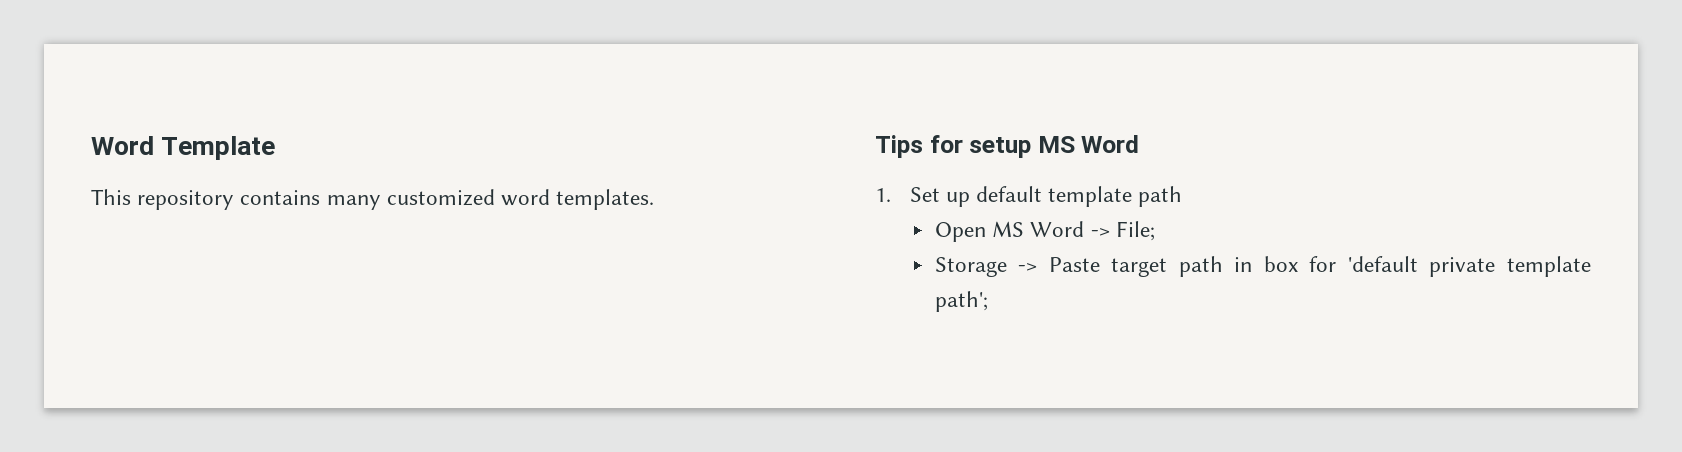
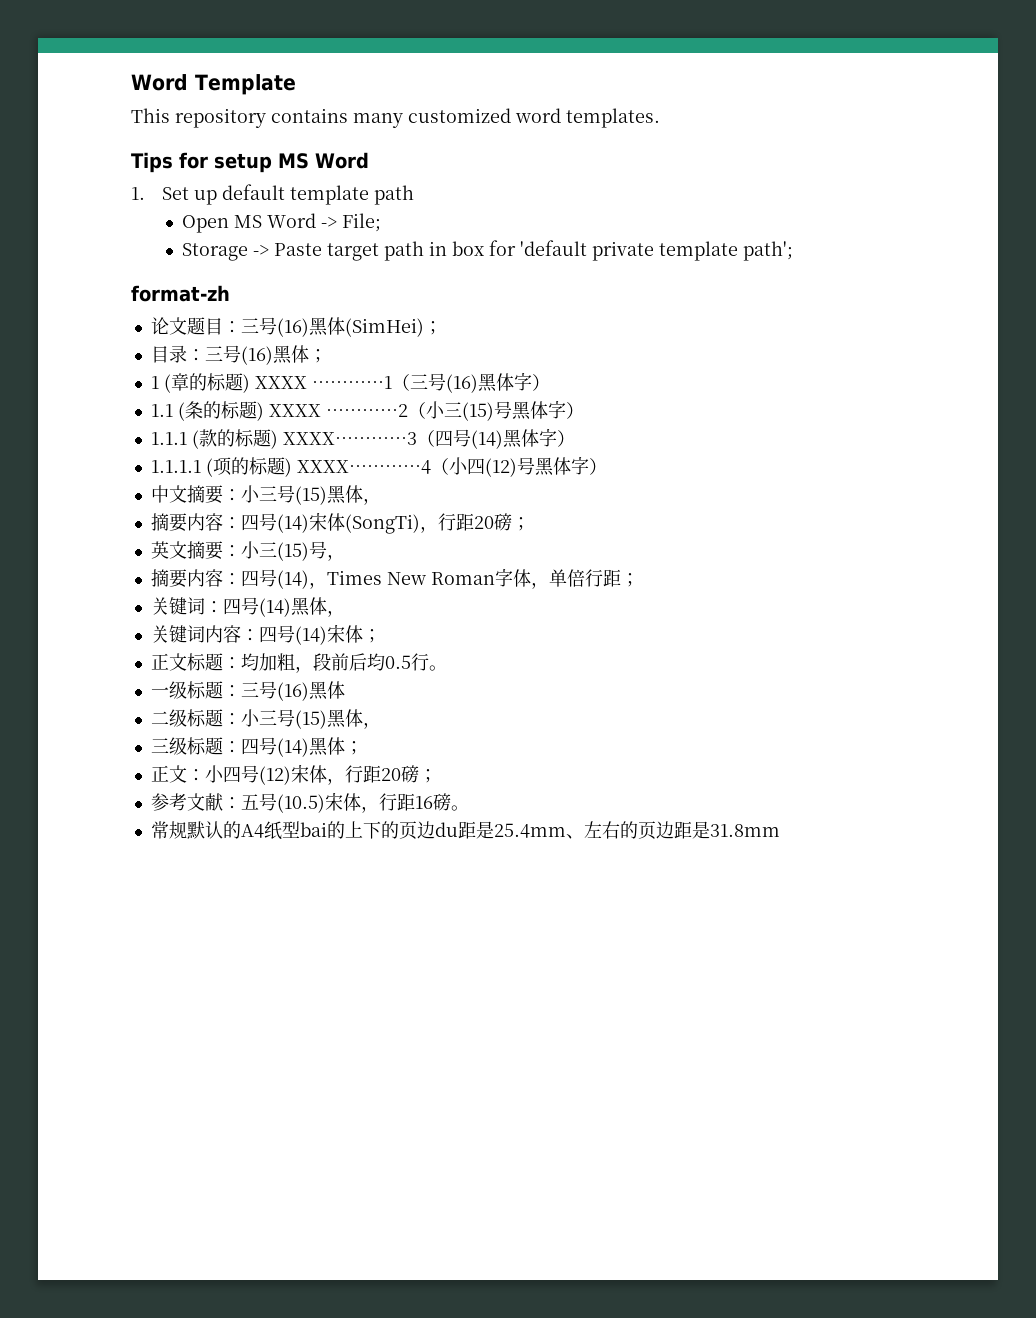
(988, 301) none -> [131,285,230,302] [150,317,442,337] [150,345,327,365] [150,372,550,393] [150,400,584,421] [150,428,575,449] [150,456,607,477] [150,485,381,505] [150,512,530,534] [150,541,345,561] [150,568,639,589] [150,597,345,617] [150,624,381,645] [150,653,447,673] [150,681,345,701] [150,709,381,729] [150,737,363,757] [150,764,437,785] [150,792,469,813] [150,821,780,840] // format-zh // 论文题目：三号(16)黑体(SimHei)； // 目录：三号(16)黑体； // 1 (章的标题) XXXX …………1（三号(16)黑体字） // 1.1 (条的标题) XXXX …………2（小三(15)号黑体字） // 1.1.1 (款的标题) XXXX…………3（四号(14)黑体字） // 1.1.1.1 (项的标题) XXXX…………4（小四(12)号黑体字） // 中文摘要：小三号(15)黑体， // 摘要内容：四号(14)宋体(SongTi)，行距20磅； // 英文摘要：小三(15)号， // 摘要内容：四号(14)，Times New Roman字体，单倍行距； // 关键词：四号(14)黑体， // 关键词内容：四号(14)宋体； // 正文标题：均加粗，段前后均0.5行。 // 一级标题：三号(16)黑体 // 二级标题：小三号(15)黑体， // 三级标题：四号(14)黑体； // 正文：小四号(12)宋体，行距20磅； // 参考文献：五号(10.5)宋体，行距16磅。 // 常规默认的A4纸型bai的上下的页边du距是25.4mm、左右的页边距是31.8mm

